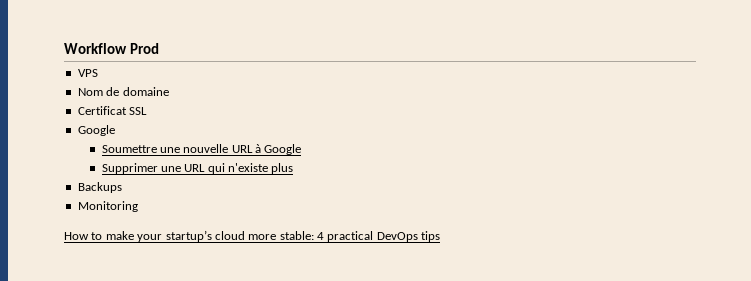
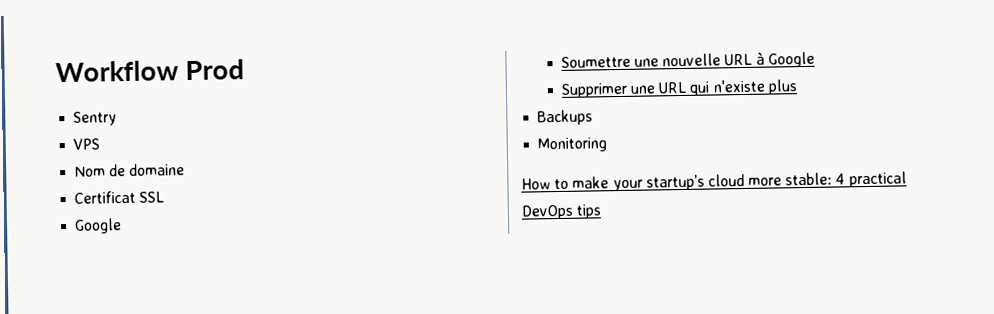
(160, 48) none -> [73,111,118,126] // Sentry

